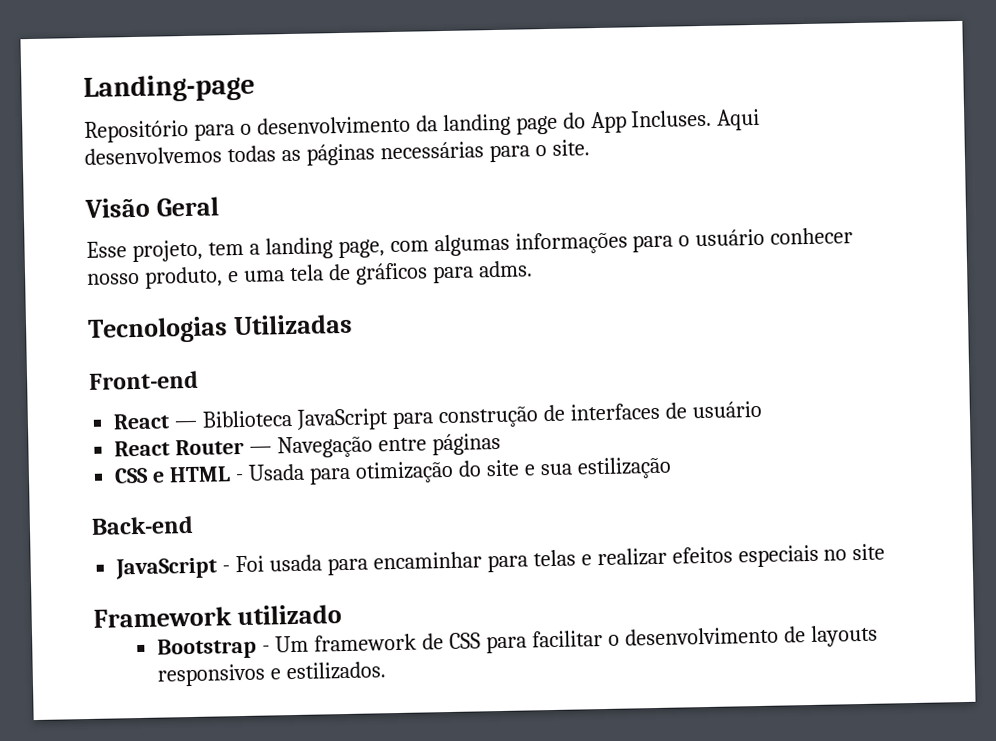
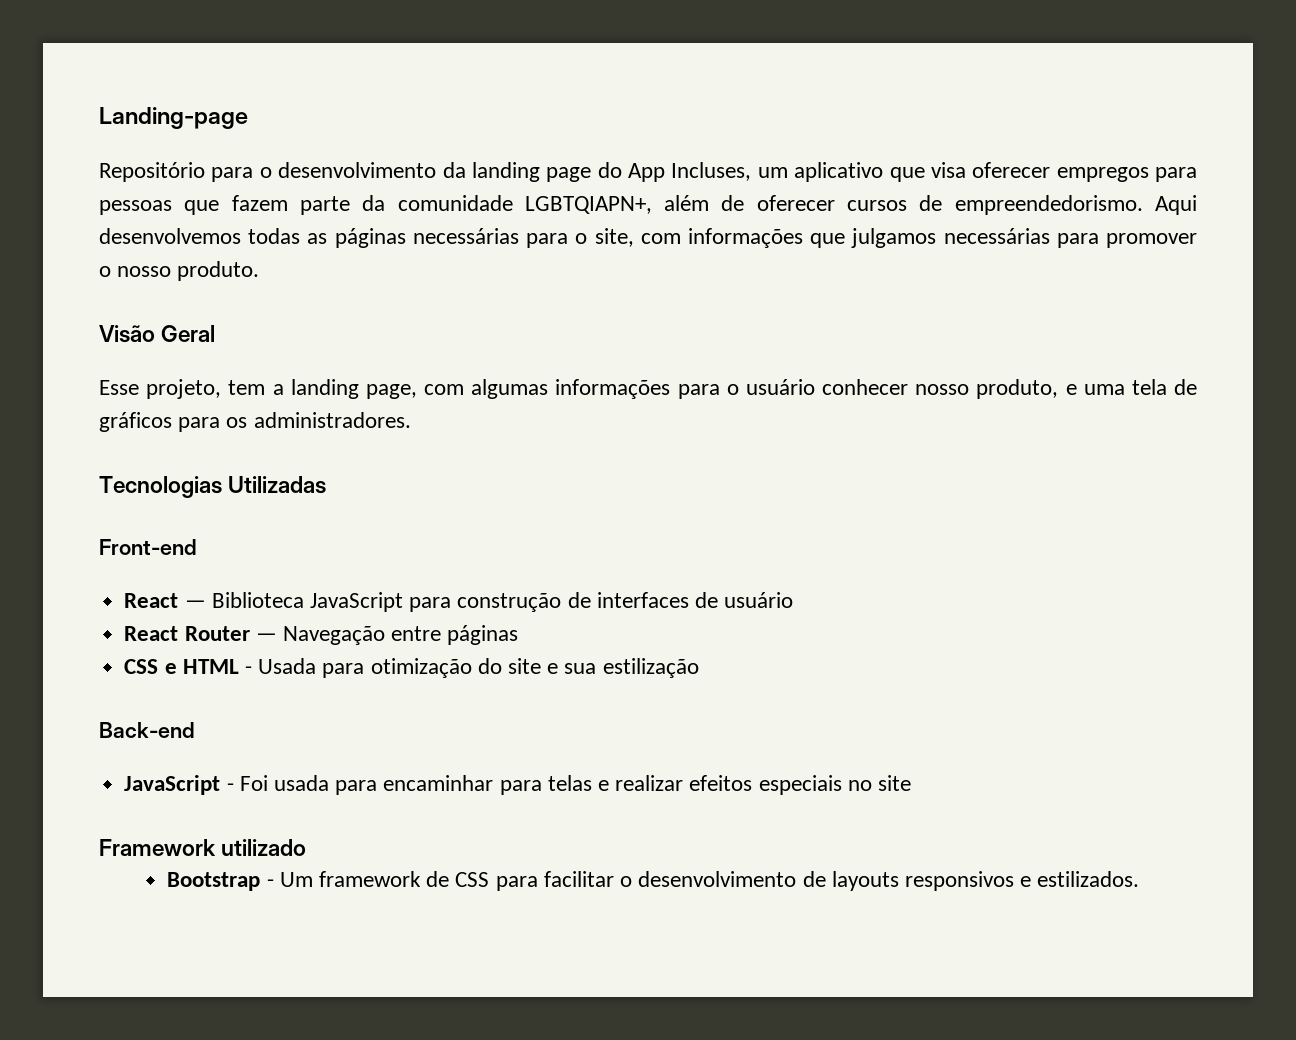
[631,109,713,128] Incluses. -> [671,162,1197,182] [99,195,1143,215] Incluses, um aplicativo que visa oferecer empregos para pessoas que fazem parte da comunidade LGBTQIAPN+, além de oferecer cursos de empreendedorismo.
[551,139,590,156] site. -> [594,228,1197,248] [99,261,260,281] site, com informações que julgamos necessárias para promover o nosso produto.
[477,260,533,278] adms. -> [226,412,411,428] os administradores.

